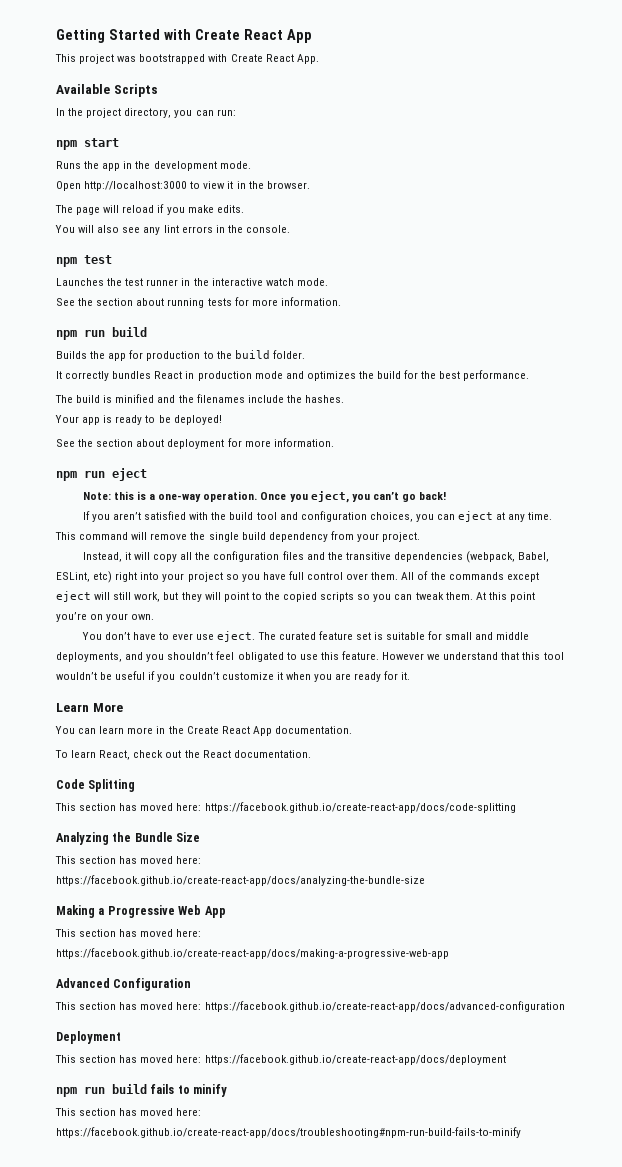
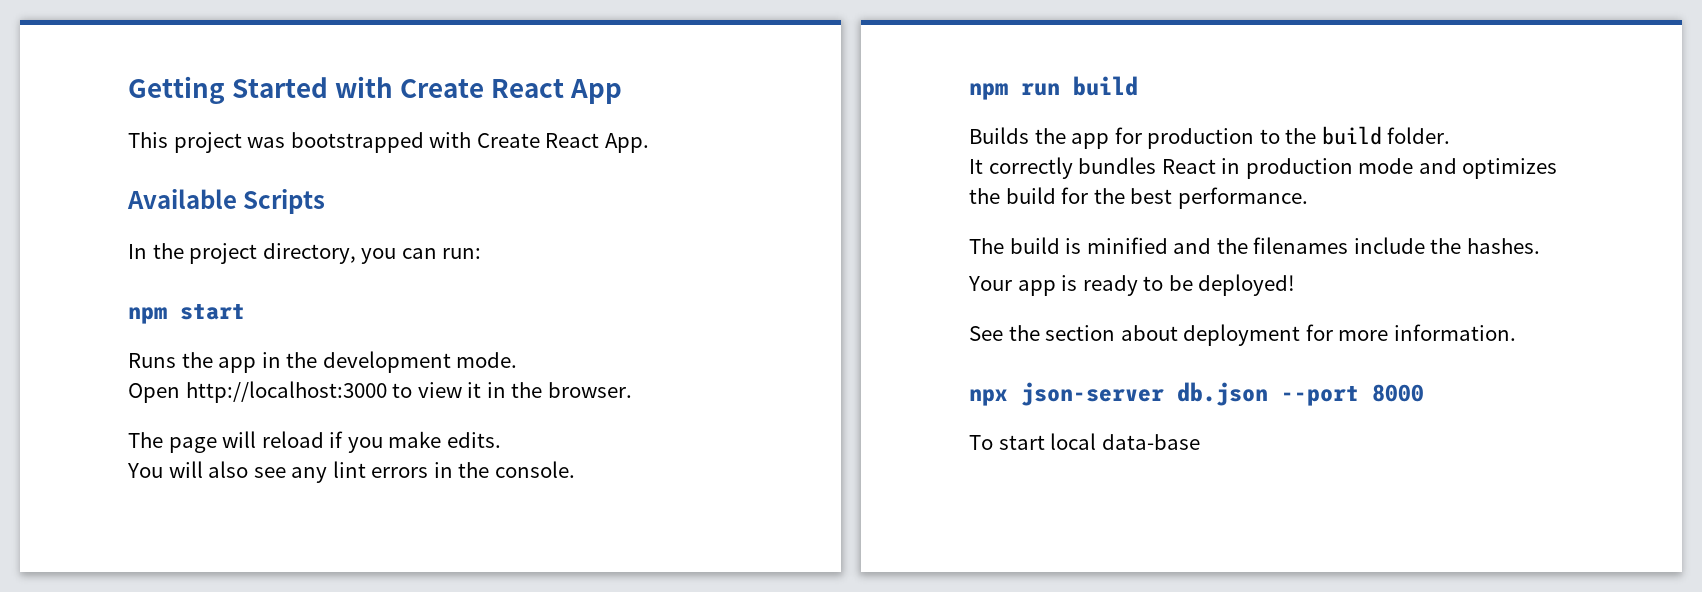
[56,255,112,267] [56,278,328,286] [56,297,341,308] // npm test // Launches the test runner in the interactive watch mode. // See the section about running tests for more information. -> (575, 469) none
[56,468,147,481] [82,491,447,503] [82,511,553,522] [55,531,421,542] [82,551,550,563] [56,571,539,583] [56,591,535,602] [56,612,155,622] [81,631,530,642] [56,651,564,662] [56,671,411,682] [56,703,123,712] [55,726,352,736] [55,750,311,760] [56,779,136,792] [55,802,516,813] [56,832,201,845] [55,856,202,864] [56,875,425,886] [56,905,226,918] [55,929,202,937] [56,948,449,959] [56,978,192,991] [55,1001,565,1012] [56,1031,121,1044] [55,1054,506,1065] [56,1084,228,1097] [55,1108,202,1116] [56,1127,521,1138] npm run eject // Note: this is a one-way operation. Once you eject, you can’t go back! // If you aren’t satisfied with the build tool and configuration choices, you can eject at any time. This command will remove the single build dependency from your project. // Instead, it will copy all the configuration files and the transitive dependencies (webpack, Babel, ESLint, etc) right into your project so you have full control over them. All of the commands except eject will still work, but they will point to the copied scripts so you can tweak them. At this point you’re on your own. // You don’t have to ever use eject. The curated feature set is suitable for small and middle deployments, and you shouldn’t feel obligated to use this feature. However we understand that this tool wouldn’t be useful if you couldn’t customize it when you are ready for it. // Learn More // You can learn more in the Create React App documentation. // To learn React, check out the React documentation. // Code Splitting // This section has moved here: https://facebook.github.io/create-react-app/docs/code-splitting // Analyzing the Bundle Size // This section has moved here: https://facebook.github.io/create-react-app/docs/analyzing-the-bundle-size // Making a Progressive Web App // This section has moved here: https://facebook.github.io/create-react-app/docs/making-a-progressive-web-app // Advanced Configuration // This section has moved here: https://facebook.github.io/create-react-app/docs/advanced-configuration // Deployment // This section has moved here: https://facebook.github.io/create-react-app/docs/deployment // npm run build fails to minify // This section has moved here: https://facebook.github.io/create-react-app/docs/troubleshooting#npm-run-build-fails-to-minify -> [969,382,1424,406] [969,433,1200,450] npx json-server db.json --port 8000 // To start local data-base

